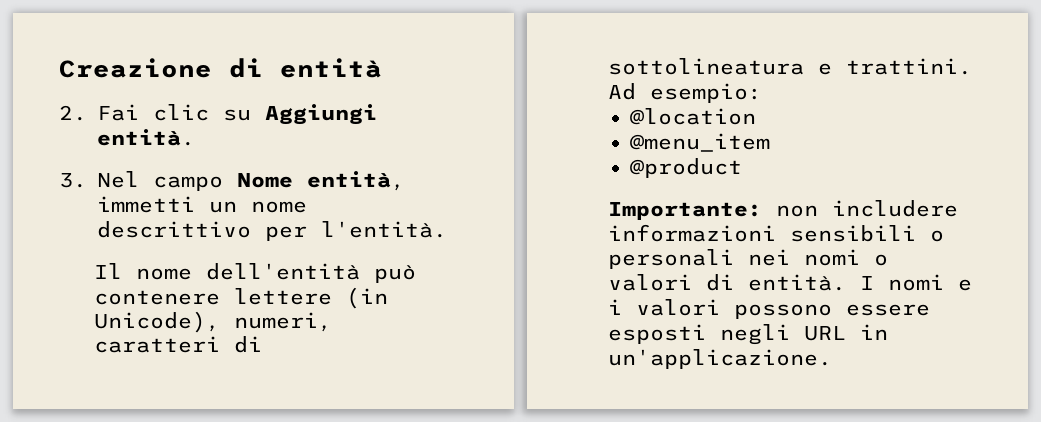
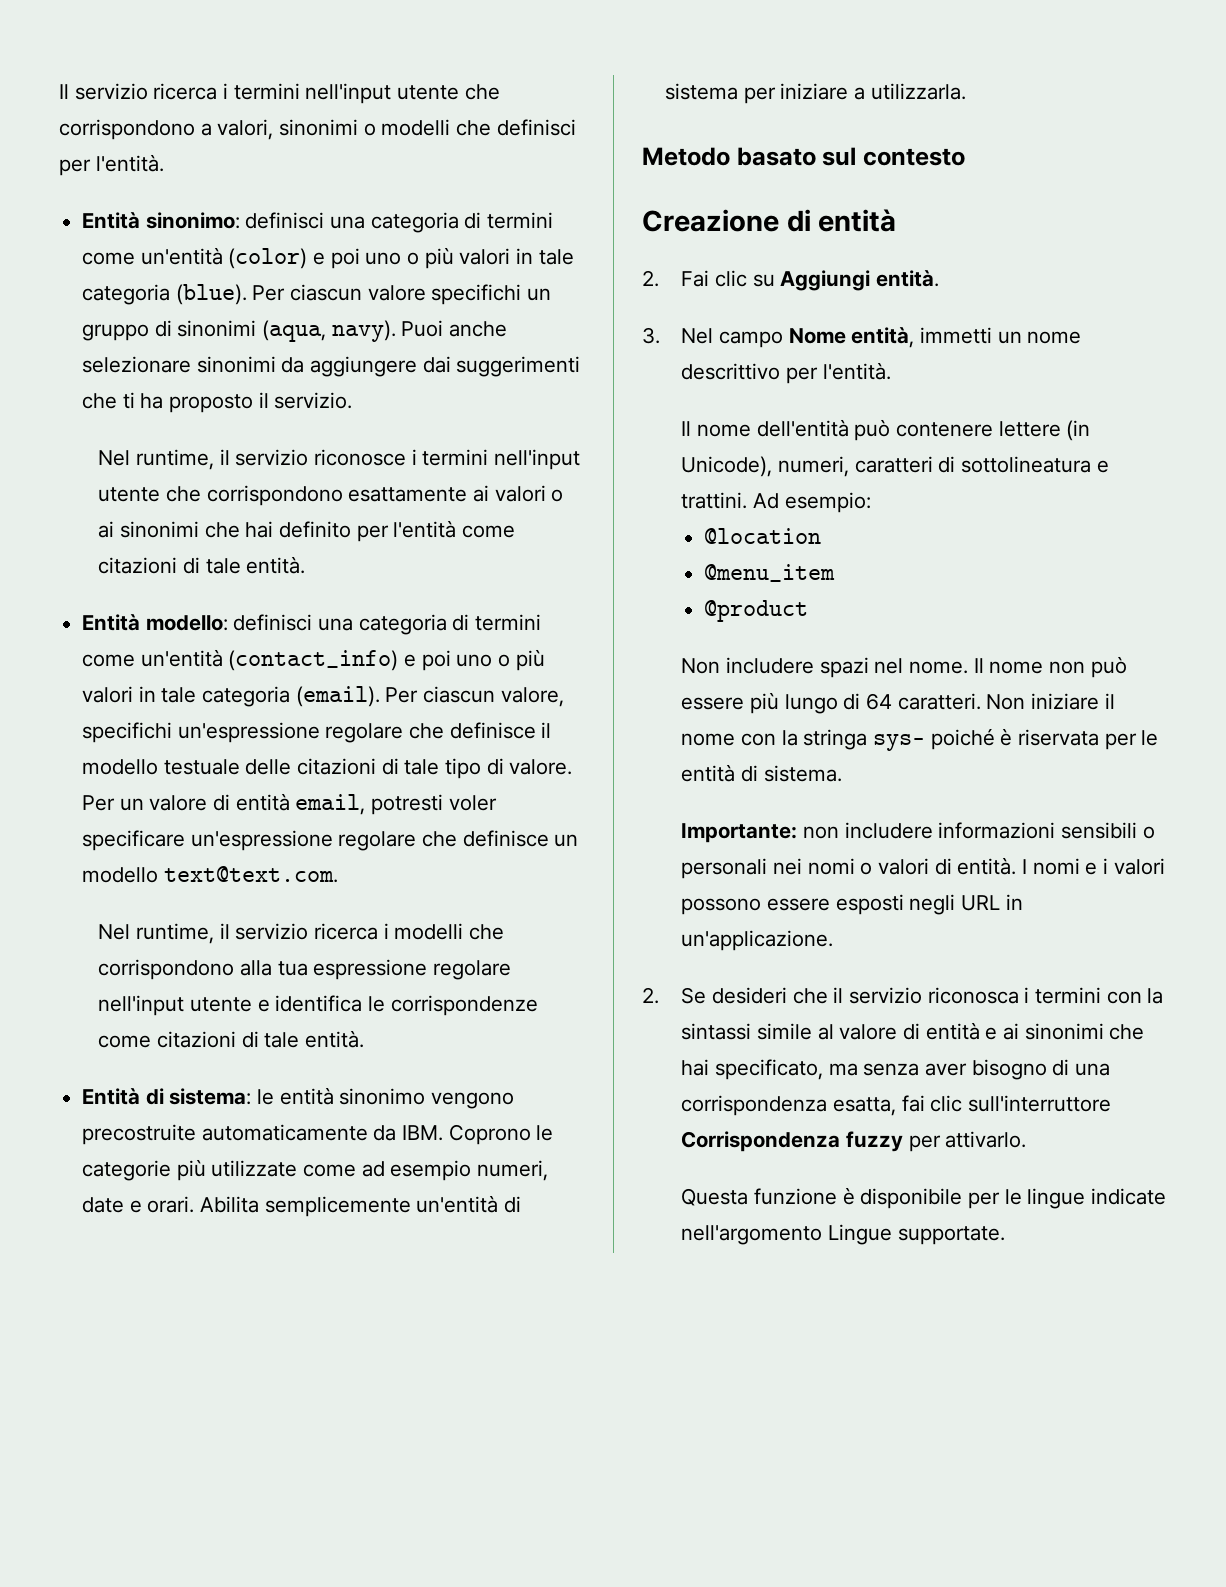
(59, 68) none -> [59,83,500,104] [59,119,576,140] [59,154,164,176] [82,212,554,233] [82,247,574,269] [82,284,552,305] [82,320,508,342] [82,356,581,377] [82,392,353,413] [98,449,580,470] [98,485,564,506] [98,520,515,542] [98,556,306,574] [82,614,542,635] [82,649,545,671] [82,686,564,707] [82,722,552,743] [82,758,573,779] [82,793,497,815] [82,830,579,851] [82,866,338,883] [98,923,504,944] [98,959,511,980] [98,995,538,1016] [98,1030,364,1048] [82,1087,515,1109] [82,1124,554,1145] [82,1159,549,1181] [82,1195,522,1217] [665,83,966,104] [642,147,965,166] Il servizio ricerca i termini nell'input utente che corrispondono a valori, sinonimi o modelli che definisci per l'entità. // Entità sinonimo: definisci una categoria di termini come un'entità (color) e poi uno o più valori in tale categoria (blue). Per ciascun valore specifichi un gruppo di sinonimi (aqua, navy). Puoi anche selezionare sinonimi da aggiungere dai suggerimenti che ti ha proposto il servizio. // Nel runtime, il servizio riconosce i termini nell'input utente che corrispondono esattamente ai valori o ai sinonimi che hai definito per l'entità come citazioni di tale entità. // Entità modello: definisci una categoria di termini come un'entità (contact_info) e poi uno o più valori in tale categoria (email). Per ciascun valore, specifichi un'espressione regolare che definisce il modello testuale delle citazioni di tale tipo di valore. Per un valore di entità email, potresti voler specificare un'espressione regolare che definisce un modello text@text.com. // Nel runtime, il servizio ricerca i modelli che corrispondono alla tua espressione regolare nell'input utente e identifica le corrispondenze come citazioni di tale entità. // Entità di sistema: le entità sinonimo vengono precostruite automaticamente da IBM. Coprono le categorie più utilizzate come ad esempio numeri, date e orari. Abilita semplicemente un'entità di sistema per iniziare a utilizzarla. // Metodo basato sul contesto //
(742, 168) none -> [681,656,1127,678] [681,692,1115,714] [681,728,1159,751] [681,764,842,782] // Non includere spazi nel nome. Il nome non può essere più lungo di 64 caratteri. Non iniziare il nome con la stringa sys- poiché è riservata per le entità di sistema.
(832, 359) none -> [642,987,1164,1004] [681,1022,1145,1040] [681,1059,1110,1080] [681,1095,1111,1116] [681,1131,1027,1152] [681,1187,1166,1209] [681,1224,1005,1245] // 2. Se desideri che il servizio riconosca i termini con la sintassi simile al valore di entità e ai sinonimi che hai specificato, ma senza aver bisogno di una corrispondenza esatta, fai clic sull'interruttore Corrispondenza fuzzy per attivarlo. // Questa funzione è disponibile per le lingue indicate nell'argomento Lingue supportate.

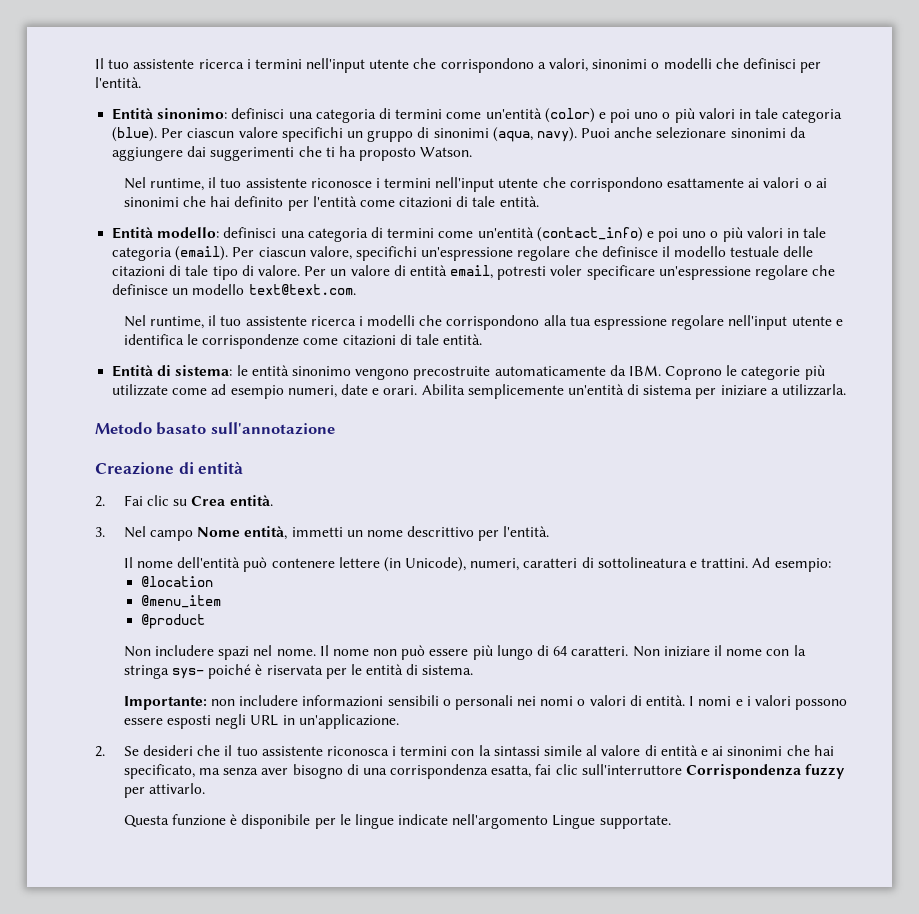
[59,83,148,100] Il servizio -> [95,58,195,69] Il tuo assistente
[258,392,353,409] [98,449,309,470] il servizio. // Nel runtime, il servizio -> [420,147,473,157] [123,177,307,191] Watson. // Nel runtime, il tuo assistente
[235,923,309,940] servizio -> [220,316,307,326] tuo assistente
[822,147,965,166] sul contesto -> [210,422,335,435] sull'annotazione
[780,270,871,291] Aggiungi -> [191,496,226,506] Crea
[848,987,922,1004] servizio -> [236,746,323,756] tuo assistente

